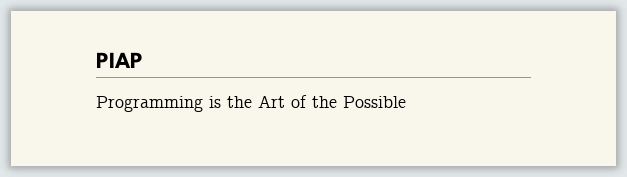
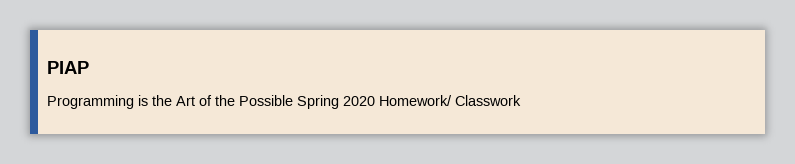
(406, 102) none -> [297,95,521,109] Spring 2020 Homework/ Classwork

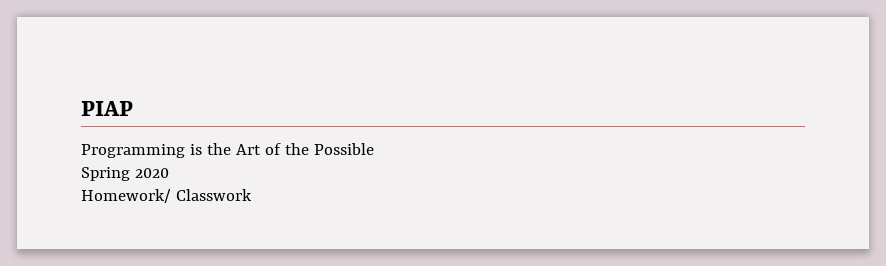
(293, 100) none -> (374, 149) //
(375, 101) none -> (169, 173) //

